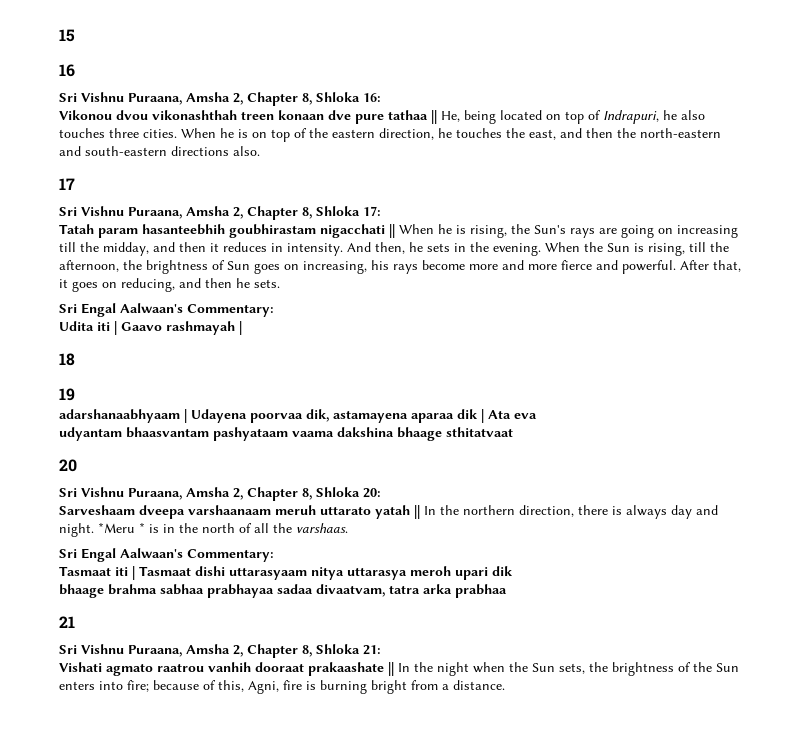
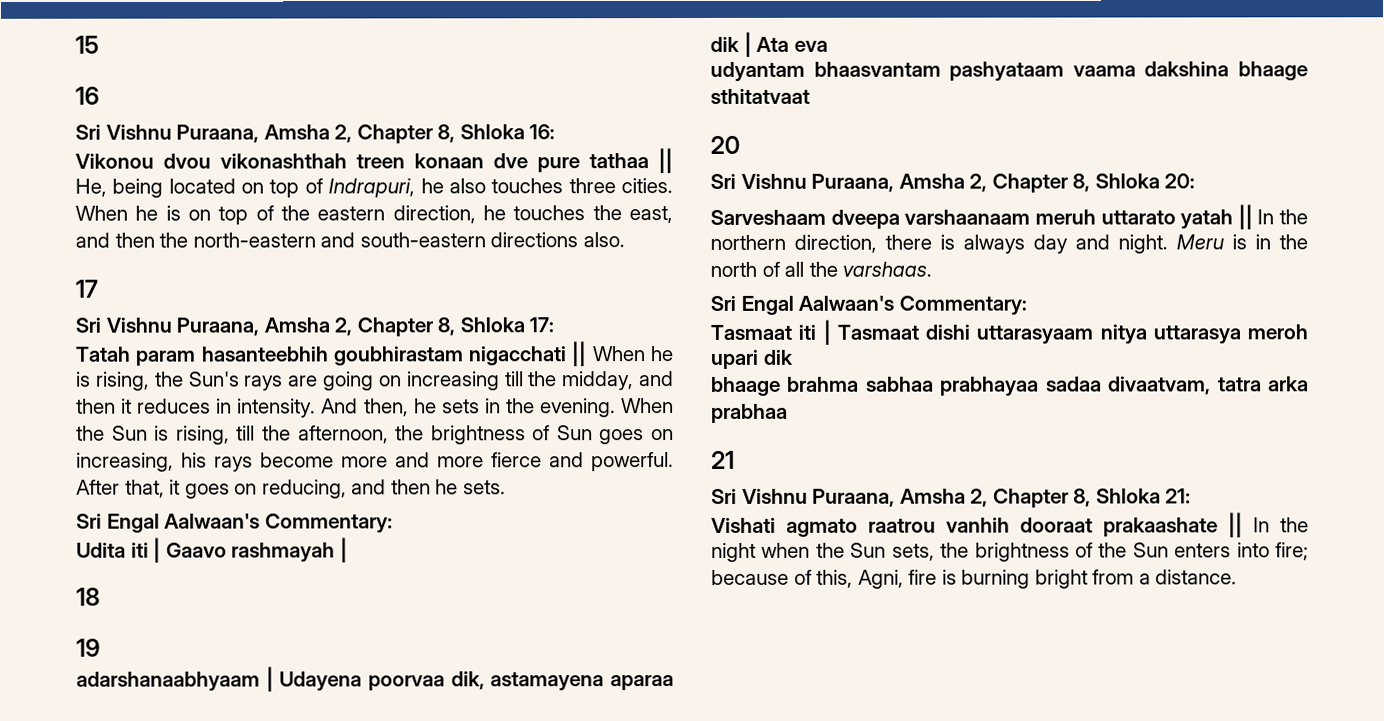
[98,522,145,533] *Meru * -> [1176,234,1224,250] Meru

